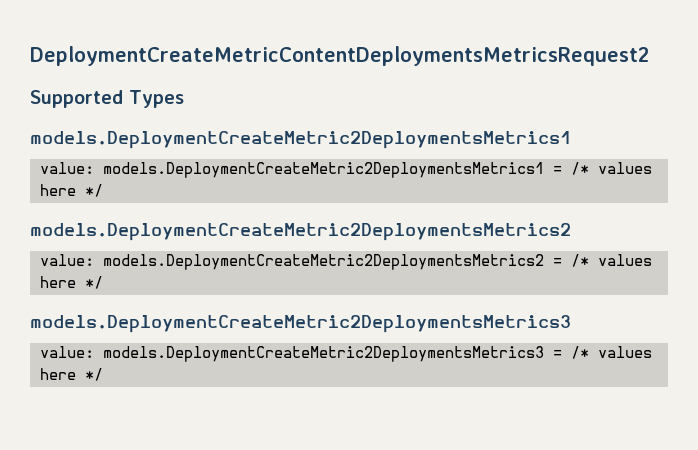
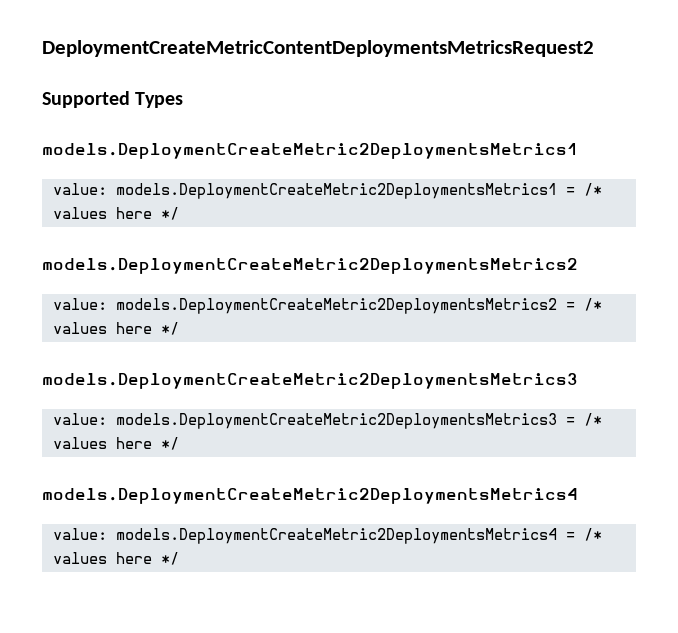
(103, 374) none -> [42,488,578,504] [52,528,602,544] [52,552,179,565] // models.DeploymentCreateMetric2DeploymentsMetrics4 // value: models.DeploymentCreateMetric2DeploymentsMetrics4 = /* values here */

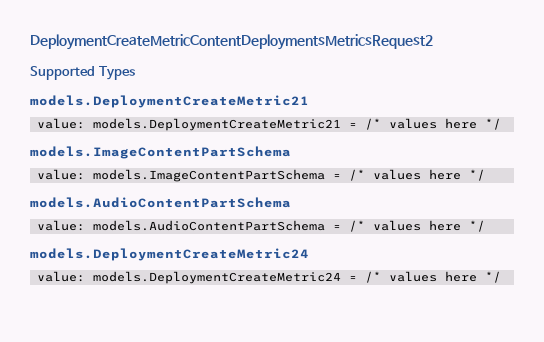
[42,143,578,159] [52,183,602,199] [52,207,179,220] [42,258,578,274] [52,298,602,314] [52,322,179,335] [42,373,578,389] [52,413,602,429] [52,437,179,450] [42,488,578,504] [52,528,557,544] models.DeploymentCreateMetric2DeploymentsMetrics1 // value: models.DeploymentCreateMetric2DeploymentsMetrics1 = /* values here */ // models.DeploymentCreateMetric2DeploymentsMetrics2 // value: models.DeploymentCreateMetric2DeploymentsMetrics2 = /* values here */ // models.DeploymentCreateMetric2DeploymentsMetrics3 // value: models.DeploymentCreateMetric2DeploymentsMetrics3 = /* values here */ // models.DeploymentCreateMetric2DeploymentsMetrics4 // value: models.DeploymentCreateMetric2DeploymentsMetrics4 -> [30,95,309,108] [36,118,501,131] [30,146,291,159] [36,169,485,182] [30,197,291,208] [36,220,485,232] [30,248,309,261] [36,271,341,284] models.DeploymentCreateMetric21 // value: models.DeploymentCreateMetric21 = /* values here */ // models.ImageContentPartSchema // value: models.ImageContentPartSchema = /* values here */ // models.AudioContentPartSchema // value: models.AudioContentPartSchema = /* values here */ // models.DeploymentCreateMetric24 // value: models.DeploymentCreateMetric24

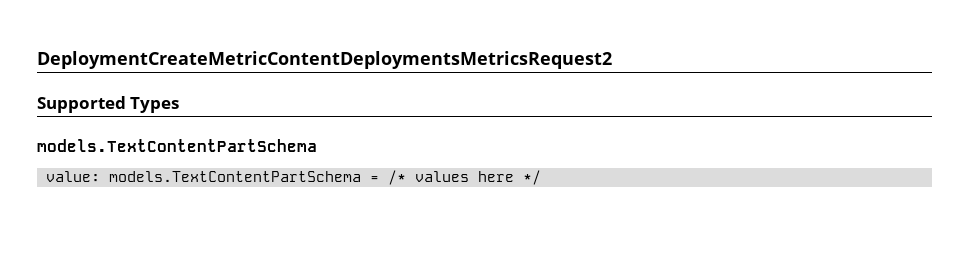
[30,95,309,108] [36,118,501,131] [30,146,291,159] [36,169,485,182] [30,197,291,208] [36,220,485,232] [30,248,309,261] [36,271,501,284] models.DeploymentCreateMetric21 // value: models.DeploymentCreateMetric21 = /* values here */ // models.ImageContentPartSchema // value: models.ImageContentPartSchema = /* values here */ // models.AudioContentPartSchema // value: models.AudioContentPartSchema = /* values here */ // models.DeploymentCreateMetric24 // value: models.DeploymentCreateMetric24 = /* values here */ -> [37,139,317,152] [46,170,541,185] models.TextContentPartSchema // value: models.TextContentPartSchema = /* values here */

